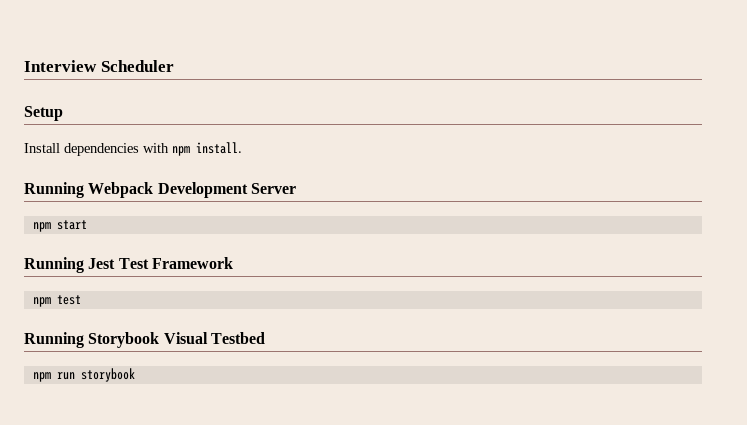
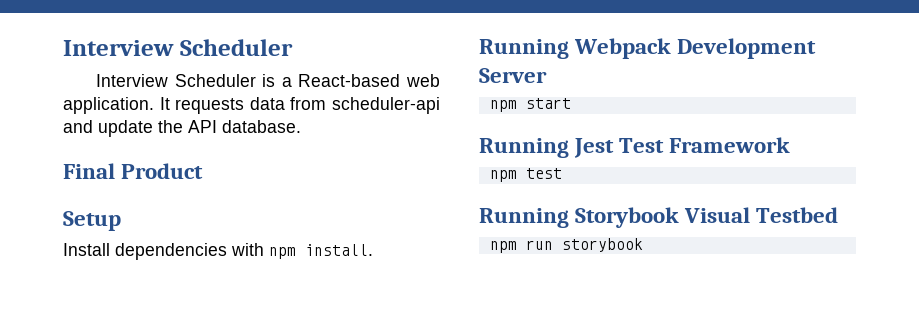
[24,60,174,72] Interview Scheduler -> [63,39,293,56] [95,74,440,87] [63,97,440,114] [63,120,301,137] [63,163,204,179] Interview Scheduler // Interview Scheduler is a React-based web application. It requests data from scheduler-api and update the API database. // Final Product

